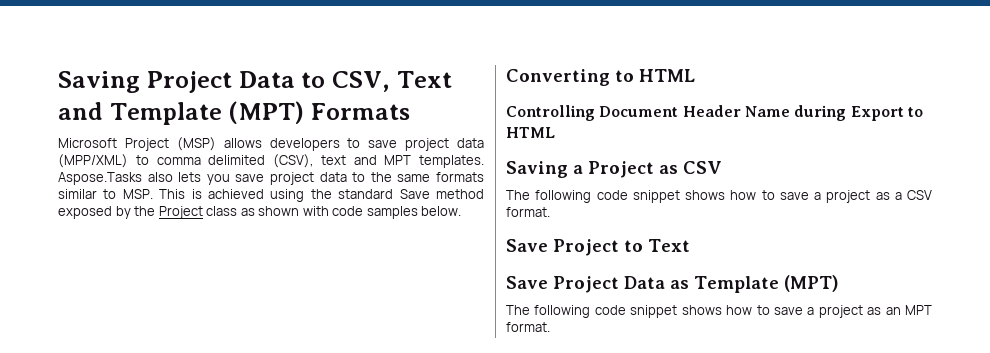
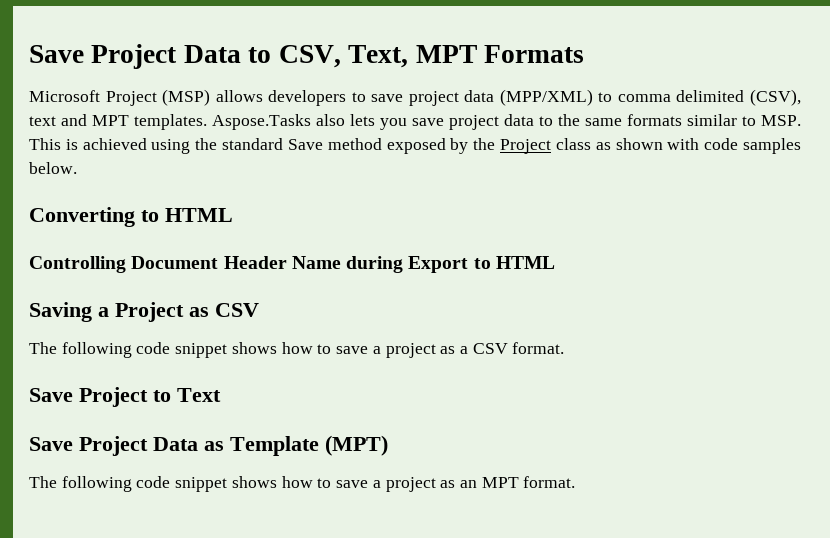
[58,71,140,93] Saving -> [29,45,84,63] Save
[396,71,452,88] [58,101,305,125] Text and Template (MPT) -> [348,45,477,68] Text, MPT

